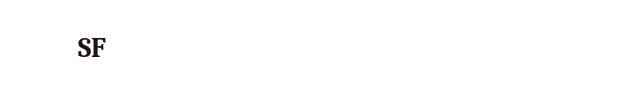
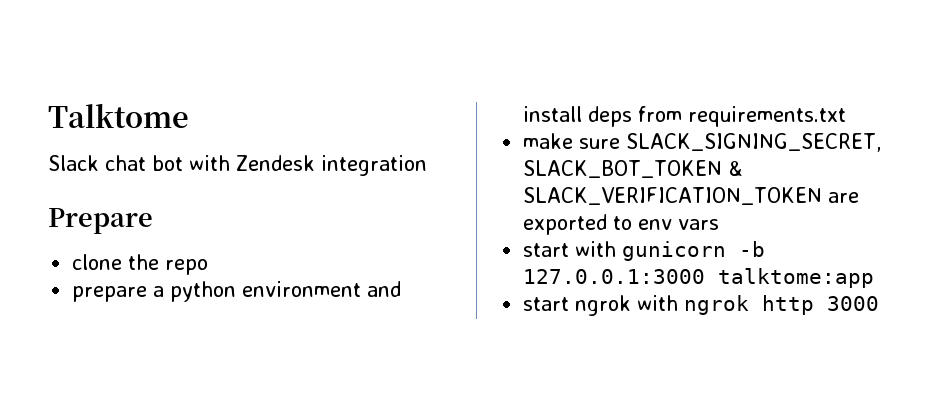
[78,38,106,57] SF -> [48,103,189,128] [48,155,427,176] [48,208,153,234] [72,254,209,275] [72,281,402,302] [523,106,847,127] [523,133,882,152] [523,160,744,178] [523,187,860,205] [523,214,720,235] [523,241,766,261] [523,268,875,288] [523,295,880,316] Talktome // Slack chat bot with Zendesk integration // Prepare // clone the repo // prepare a python environment and install deps from requirements.txt // make sure SLACK_SIGNING_SECRET, SLACK_BOT_TOKEN & SLACK_VERIFICATION_TOKEN are exported to env vars // start with gunicorn -b 127.0.0.1:3000 talktome:app // start ngrok with ngrok http 3000

